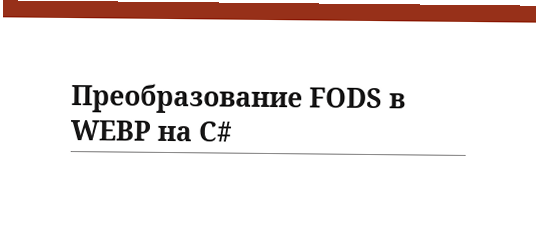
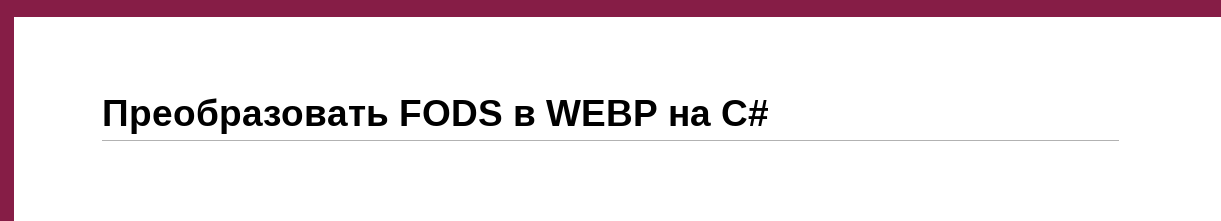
[71,83,303,115] Преобразование -> [102,98,389,134] Преобразовать

